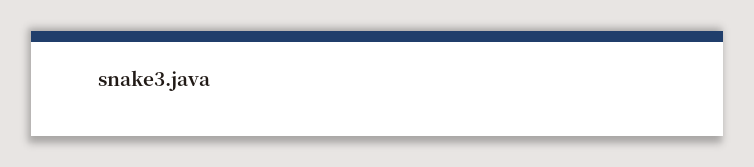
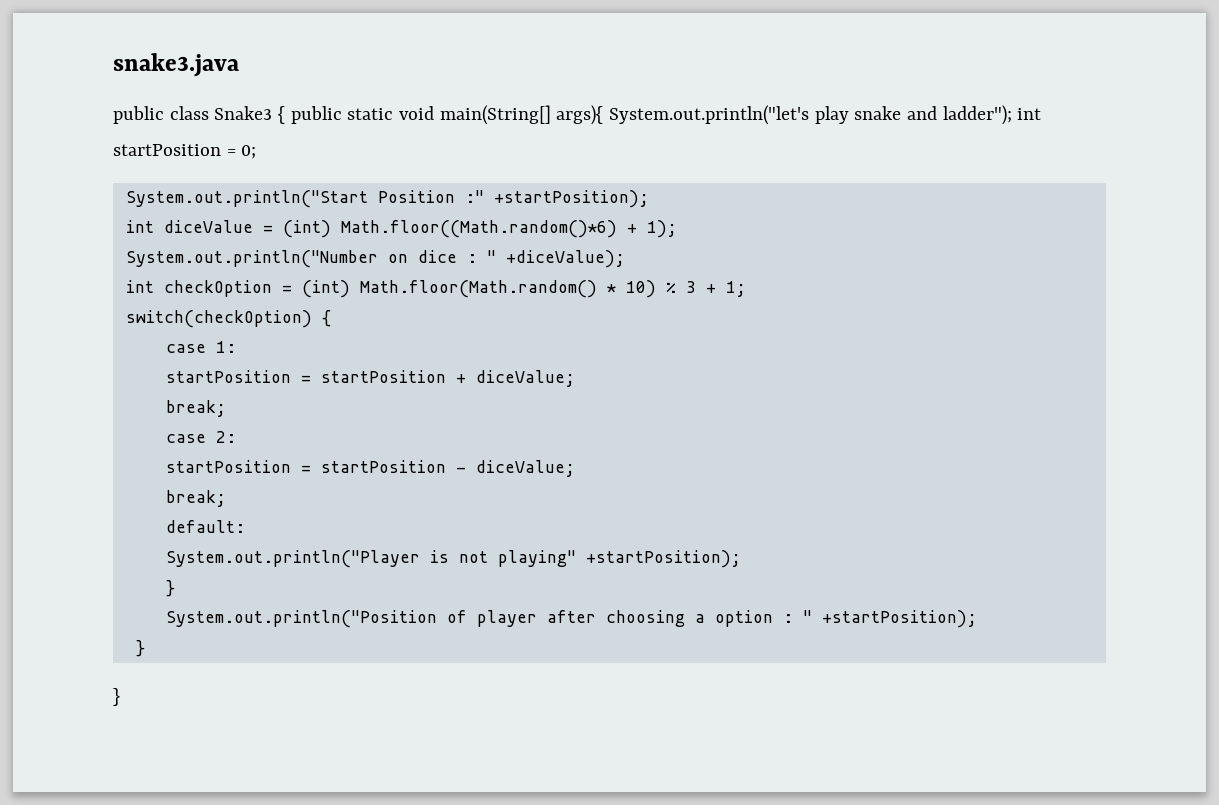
(211, 80) none -> [113,105,1042,125] [113,144,257,159] [125,190,649,208] [125,220,677,238] [125,250,625,268] [125,280,746,298] [125,310,331,328] [165,341,236,353] [165,370,575,387] [165,400,226,417] [165,431,236,443] [165,460,575,477] [165,490,226,507] [165,520,245,533] [165,550,741,568] [165,580,175,597] [165,610,977,628] [135,640,145,657] [113,688,120,706] // public class Snake3 { public static void main(String[] args){ System.out.println("let's play snake and ladder"); int startPosition = 0; // System.out.println("Start Position :" +startPosition); // int diceValue = (int) Math.floor((Math.random()*6) + 1); // System.out.println("Number on dice : " +diceValue); // int checkOption = (int) Math.floor(Math.random() * 10) % 3 + 1; // switch(checkOption) { // case 1: // startPosition = startPosition + diceValue; // break; // case 2: // startPosition = startPosition - diceValue; // break; // default: // System.out.println("Player is not playing" +startPosition); // } // System.out.println("Position of player after choosing a option : " +startPosition); // } // }

